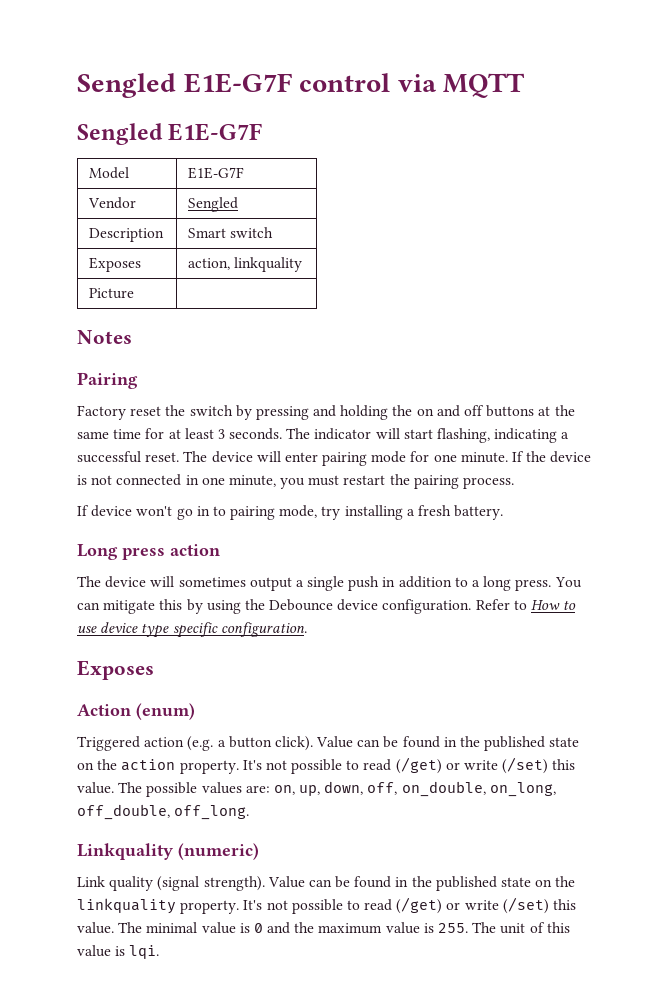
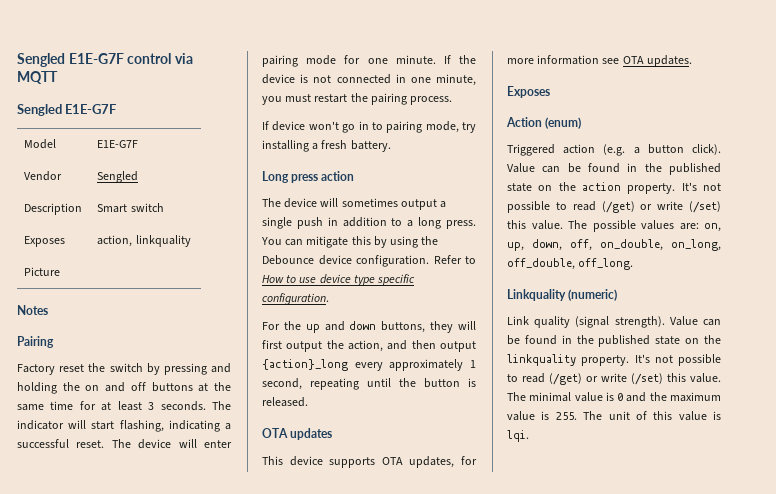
(307, 629) none -> [262,321,476,333] [262,340,476,352] [262,359,476,371] [262,378,476,390] [262,397,308,407] [262,428,333,440] [262,456,477,468] [507,55,692,67] // For the up and down buttons, they will first output the action, and then output {action}_long every approximately 1 second, repeating until the button is released. // OTA updates // This device supports OTA updates, for more information see OTA updates.

